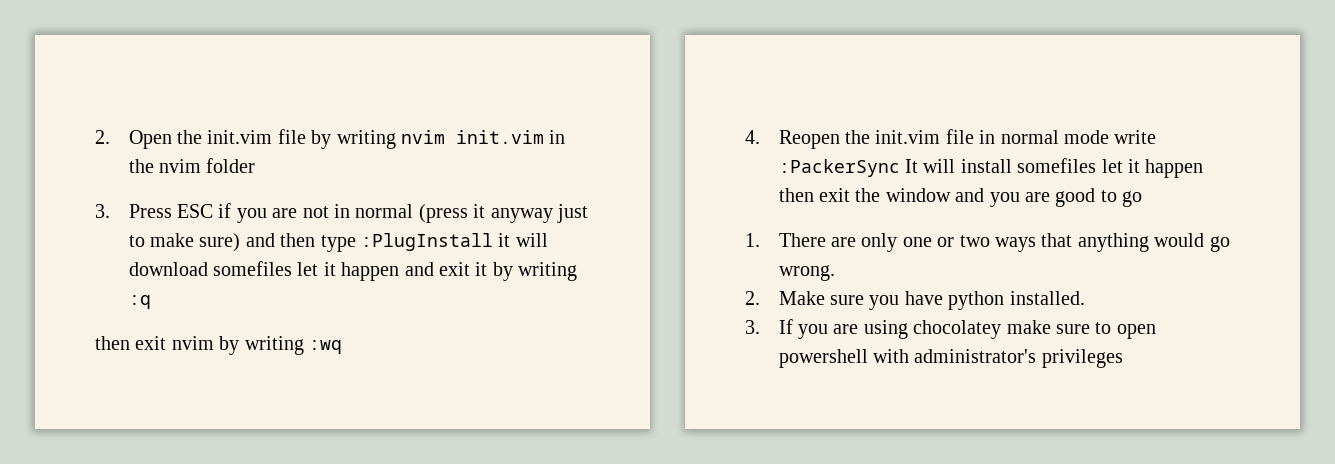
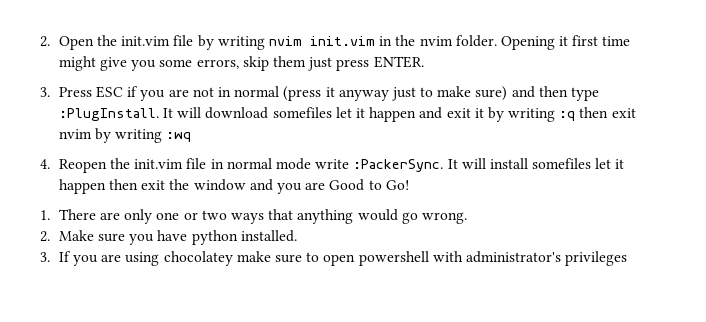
[206,158,256,173] folder -> [455,35,631,50] [58,56,424,71] folder. Opening it first time might give you some errors, skip them just press ENTER.
[360,233,511,251] :PlugInstall it -> [58,108,174,121] :PlugInstall. It
(151, 302) // -> (576, 116) none
[778,159,900,177] :PackerSync -> [353,159,444,172] :PackerSync.
[1055,188,1143,207] good to go -> [329,179,409,191] Good to Go!

